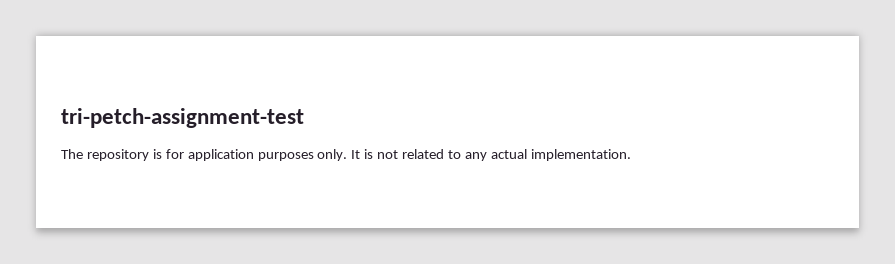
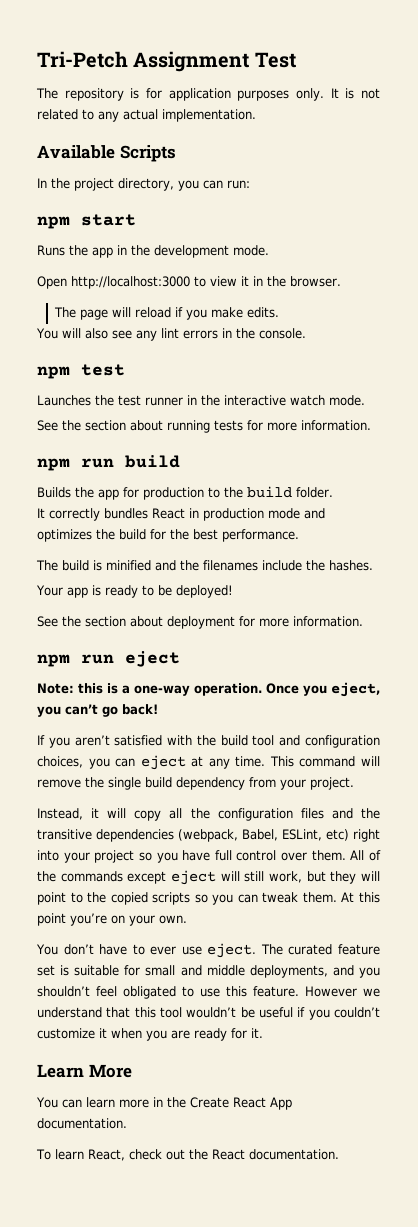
[61,108,304,128] tri-petch-assignment-test -> [37,51,296,72] Tri-Petch Assignment Test
(631, 155) none -> [37,145,176,162] [37,178,250,191] [37,214,136,229] [37,245,269,258] [37,276,341,289] [53,307,279,320] [36,328,306,341] [37,364,125,379] [37,395,365,406] [37,420,371,433] [37,455,180,471] [37,486,333,500] [37,508,325,521] [37,529,299,542] [36,560,373,571] [36,585,233,598] [37,616,363,629] [37,651,180,667] [37,682,380,697] [37,704,158,717] [37,735,380,748] [37,755,380,770] [37,777,354,790] [37,808,380,821] [37,829,380,842] [37,850,381,863] [37,870,381,885] [37,892,380,905] [37,913,187,926] [36,943,380,958] [37,965,380,978] [37,986,380,999] [37,1007,380,1020] [37,1028,263,1041] [37,1064,132,1078] [36,1097,292,1110] [37,1118,127,1129] [36,1149,339,1161] // Available Scripts // In the project directory, you can run: // npm start // Runs the app in the development mode. // Open http://localhost:3000 to view it in the browser. // The page will reload if you make edits. // You will also see any lint errors in the console. // npm test // Launches the test runner in the interactive watch mode. // See the section about running tests for more information. // npm run build // Builds the app for production to the build folder. // It correctly bundles React in production mode and optimizes the build for the best performance. // The build is minified and the filenames include the hashes. // Your app is ready to be deployed! // See the section about deployment for more information. // npm run eject // Note: this is a one-way operation. Once you eject, you can’t go back! // If you aren’t satisfied with the build tool and configuration choices, you can eject at any time. This command will remove the single build dependency from your project. // Instead, it will copy all the configuration files and the transitive dependencies (webpack, Babel, ESLint, etc) right into your project so you have full control over them. All of the commands except eject will still work, but they will point to the copied scripts so you can tweak them. At this point you’re on your own. // You don’t have to ever use eject. The curated feature set is suitable for small and middle deployments, and you shouldn’t feel obligated to use this feature. However we understand that this tool wouldn’t be useful if you couldn’t customize it when you are ready for it. // Learn More // You can learn more in the Create React App documentation. // To learn React, check out the React documentation.

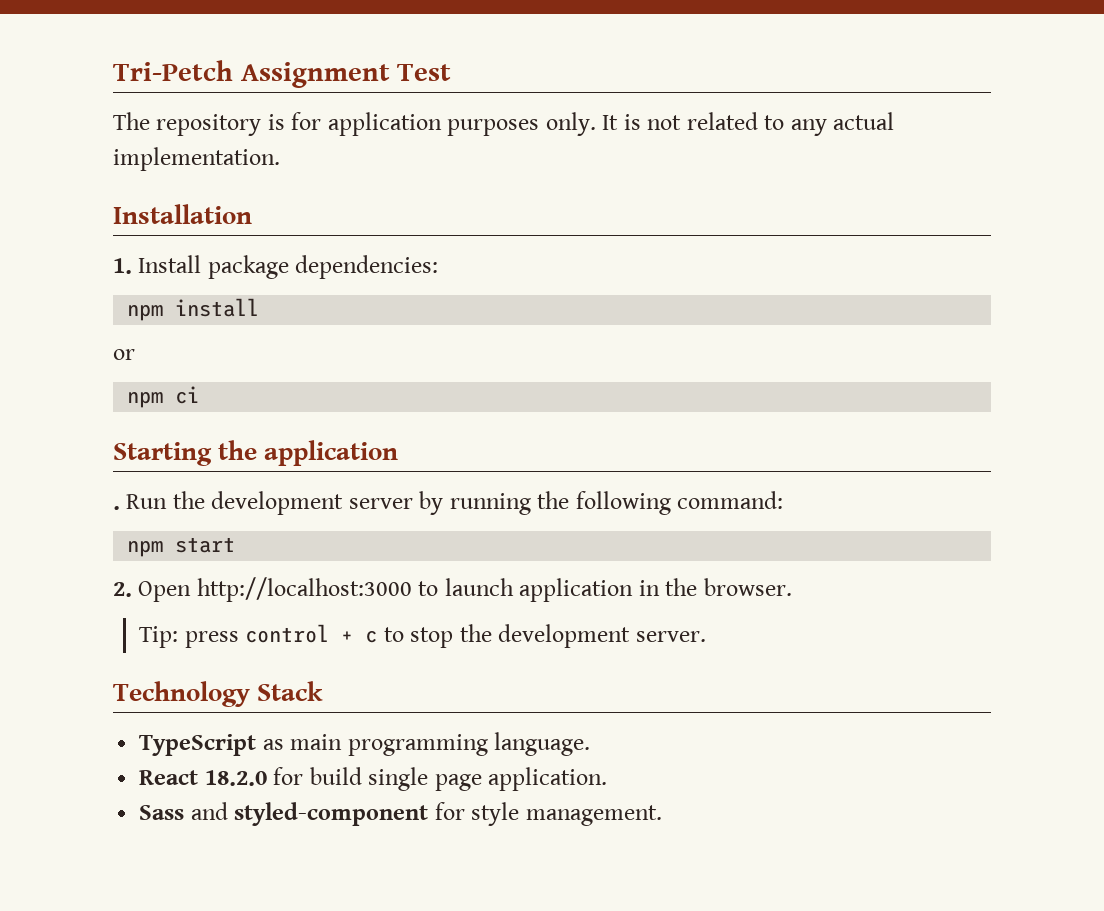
[37,145,176,162] [37,178,250,191] [37,214,136,229] [37,245,269,258] Available Scripts // In the project directory, you can run: // npm start // Runs the app in the development mode. // -> [113,204,252,224] [113,255,439,279] [127,298,260,321] [113,349,135,360] [127,386,200,408] [113,440,399,466] [113,491,784,515] [127,537,236,557] [113,582,132,597] Installation // 1. Install package dependencies: // npm install // or // npm ci // Starting the application // . Run the development server by running the following command: // npm start // 2.
[210,276,249,287] view it -> [444,578,634,602] launch application
[53,307,279,320] [36,328,306,341] [37,364,125,379] [37,395,365,406] [37,420,371,433] [37,455,180,471] [37,486,333,500] [37,508,325,521] [37,529,299,542] [36,560,373,571] [36,585,233,598] [37,616,363,629] [37,651,180,667] [37,682,380,697] [37,704,158,717] [37,735,380,748] [37,755,380,770] [37,777,354,790] [37,808,380,821] [37,829,380,842] [37,850,381,863] [37,870,381,885] [37,892,380,905] [37,913,187,926] [36,943,380,958] [37,965,380,978] [37,986,380,999] [37,1007,380,1020] [37,1028,263,1041] [37,1064,132,1078] [36,1097,292,1110] [37,1118,127,1129] [36,1149,339,1161] The page will reload if you make edits. // You will also see any lint errors in the console. // npm test // Launches the test runner in the interactive watch mode. // See the section about running tests for more information. // npm run build // Builds the app for production to the build folder. // It correctly bundles React in production mode and optimizes the build for the best performance. // The build is minified and the filenames include the hashes. // Your app is ready to be deployed! // See the section about deployment for more information. // npm run eject // Note: this is a one-way operation. Once you eject, you can’t go back! // If you aren’t satisfied with the build tool and configuration choices, you can eject at any time. This command will remove the single build dependency from your project. // Instead, it will copy all the configuration files and the transitive dependencies (webpack, Babel, ESLint, etc) right into your project so you have full control over them. All of the commands except eject will still work, but they will point to the copied scripts so you can tweak them. At this point you’re on your own. // You don’t have to ever use eject. The curated feature set is suitable for small and middle deployments, and you shouldn’t feel obligated to use this feature. However we understand that this tool wouldn’t be useful if you couldn’t customize it when you are ready for it. // Learn More // You can learn more in the Create React App documentation. // To learn React, check out the React documentation. -> [139,624,706,648] [113,681,324,707] [139,732,591,756] [139,767,608,791] [139,802,662,826] Tip: press control + c to stop the development server. // Technology Stack // TypeScript as main programming language. // React 18.2.0 for build single page application. // Sass and styled-component for style management.

